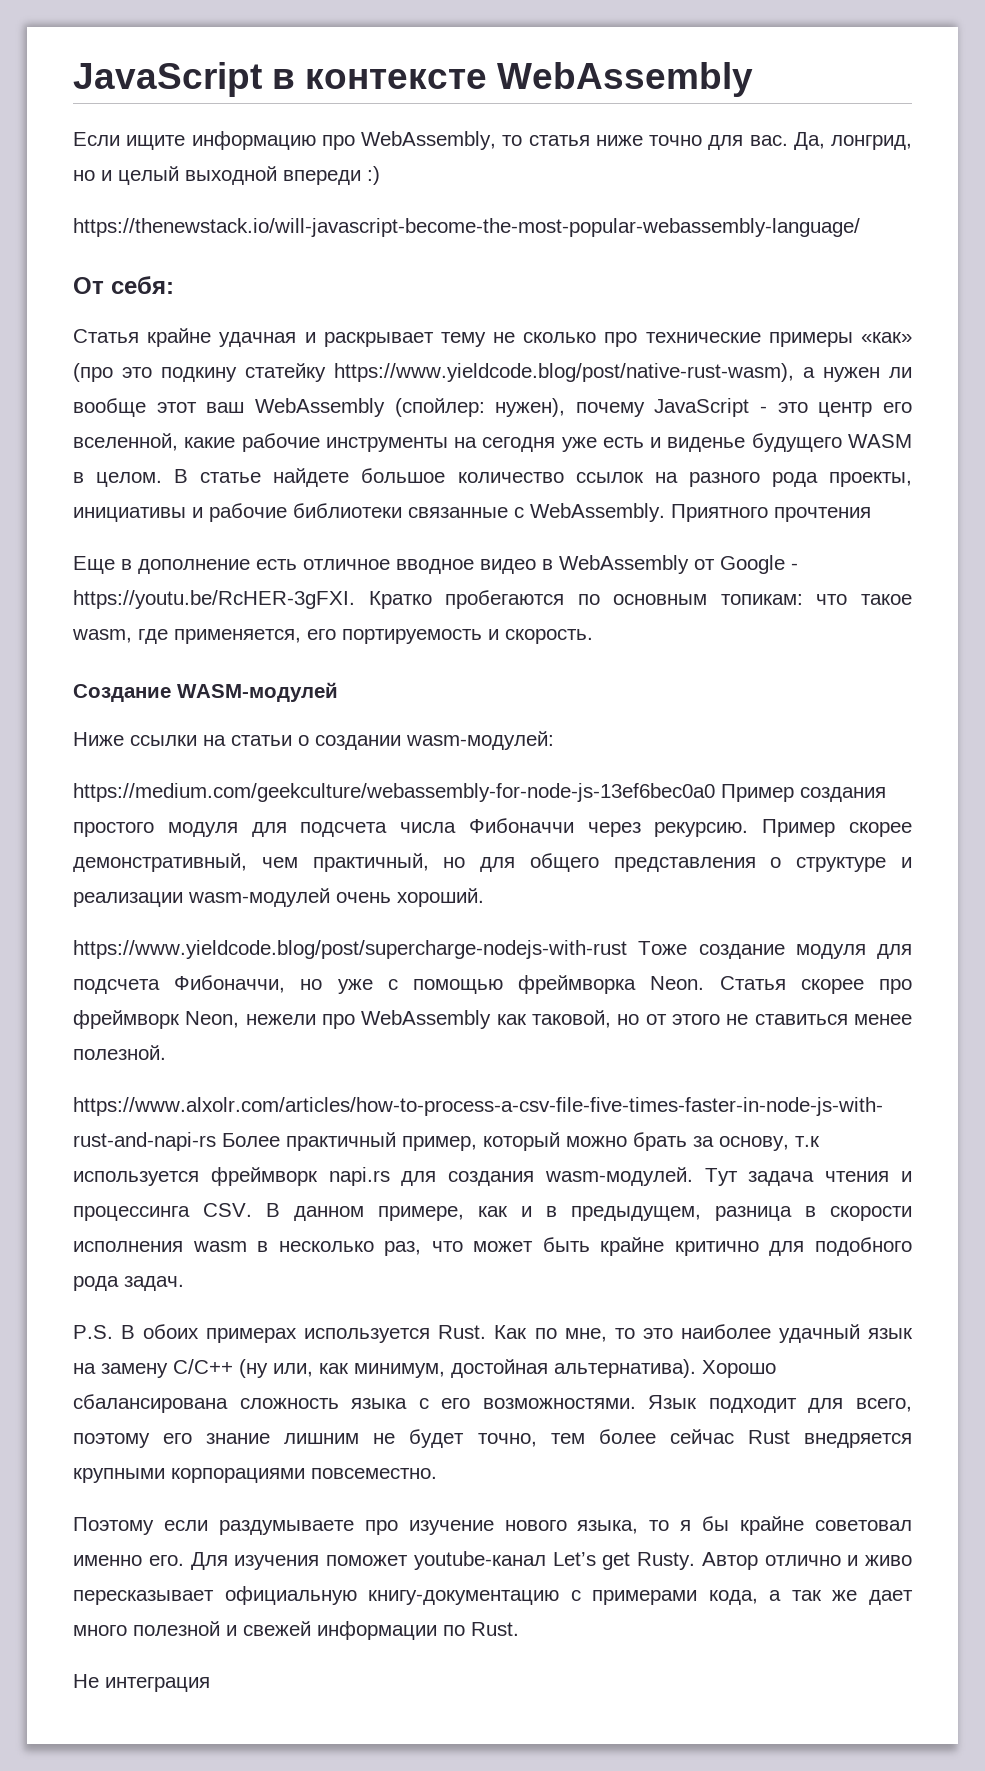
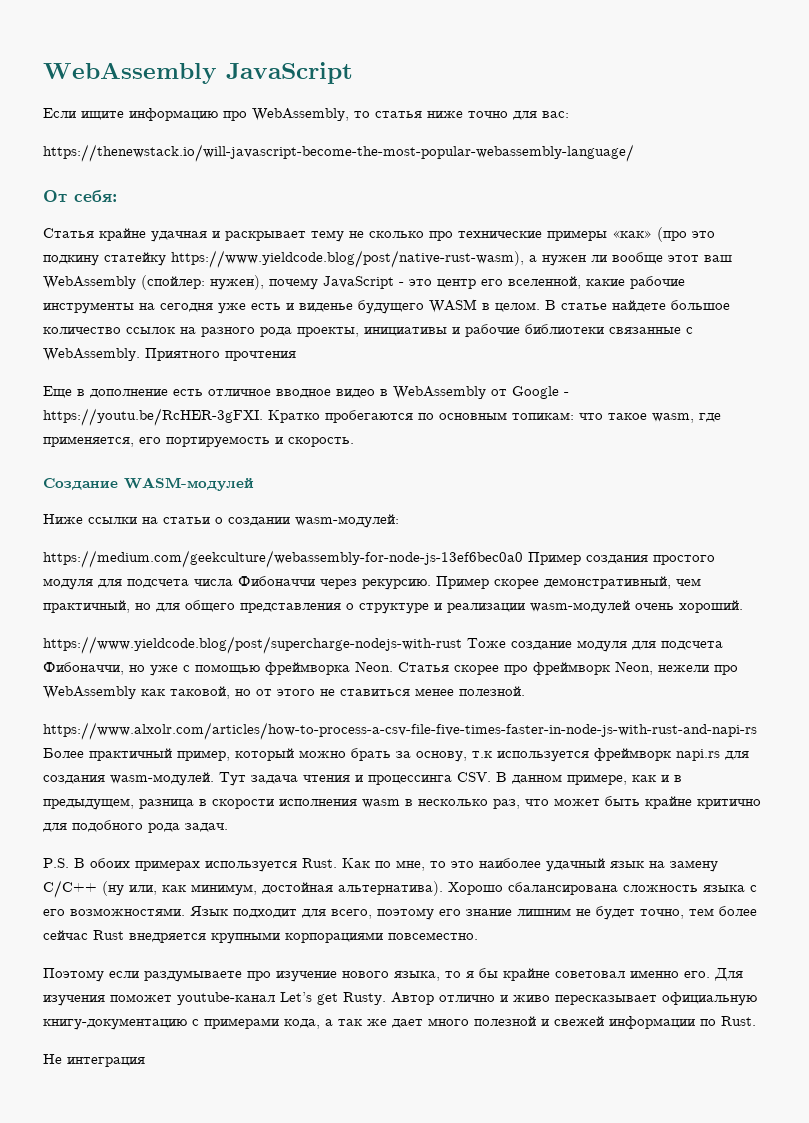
[73,62,753,97] JavaScript в контексте WebAssembly -> [43,62,353,84] WebAssembly JavaScript
[749,132,912,150] [73,166,380,185] вас. Да, лонгрид, но и целый выходной впереди :) -> [542,111,569,118] вас:

